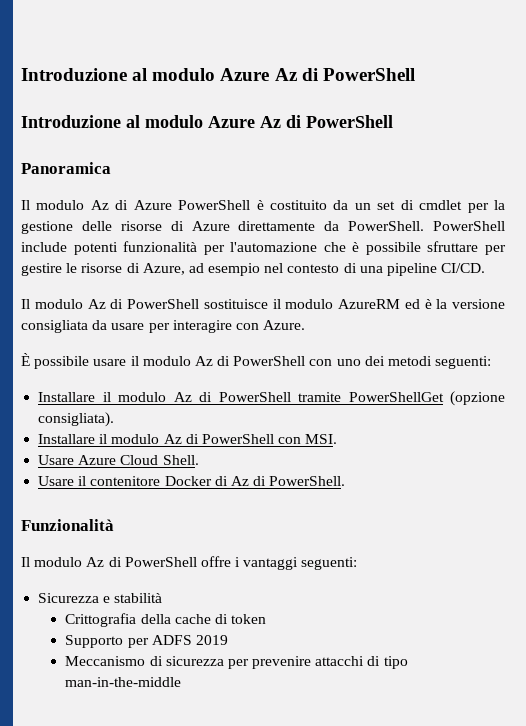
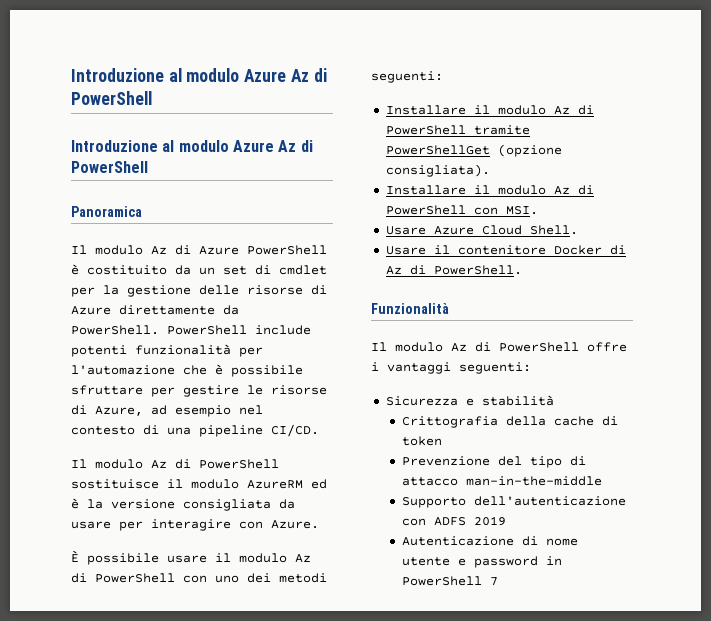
(267, 619) none -> [401,456,586,468] [401,476,602,486] // Prevenzione del tipo di attacco man-in-the-middle
[127,638,149,648] per -> [473,496,626,506] [401,518,426,526] dell'autenticazione con
[65,656,408,669] [65,677,182,687] Meccanismo di sicurezza per prevenire attacchi di tipo man-in-the-middle -> [401,536,578,546] [401,556,562,568] [401,576,498,586] Autenticazione di nome utente e password in PowerShell 7

